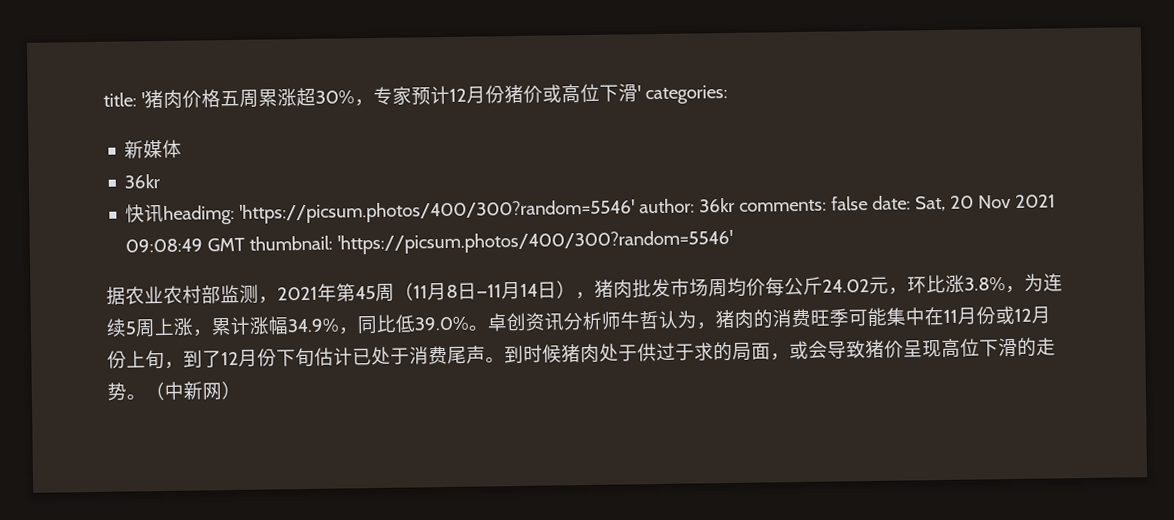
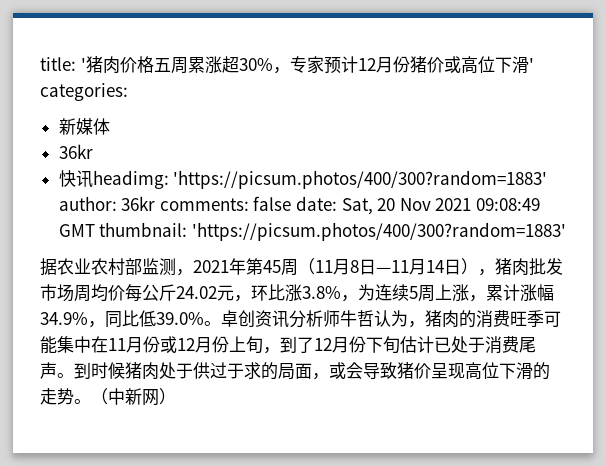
[239,199,636,224] 'https://picsum.photos/400/300?random=5546' -> [173,170,548,189] 'https://picsum.photos/400/300?random=1883'
[337,229,734,255] 'https://picsum.photos/400/300?random=5546' -> [191,222,566,241] 'https://picsum.photos/400/300?random=1883'

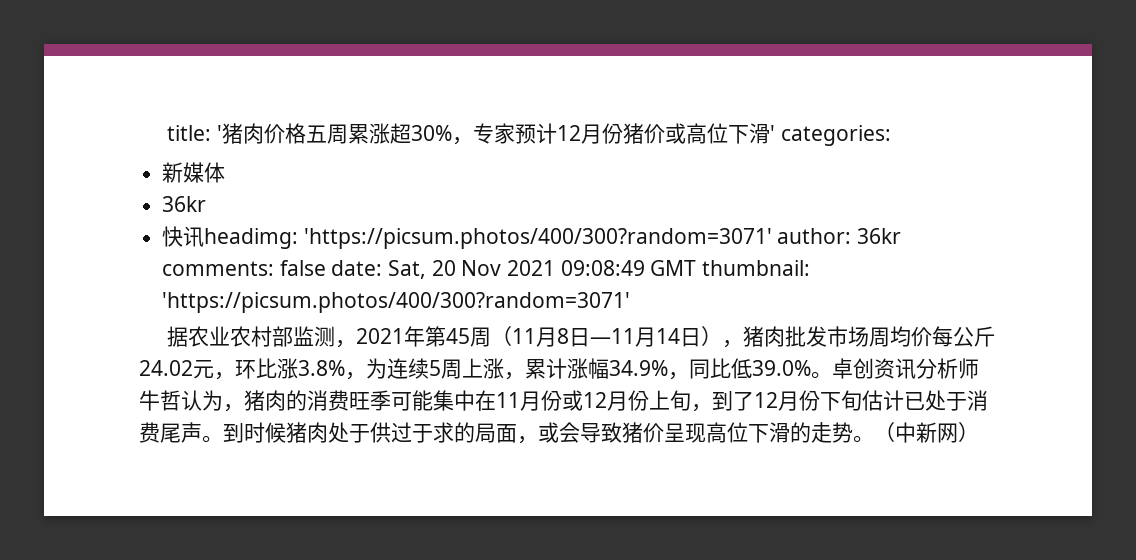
[173,170,548,189] 'https://picsum.photos/400/300?random=1883' -> [303,228,772,249] 'https://picsum.photos/400/300?random=3071'
[191,222,566,241] 'https://picsum.photos/400/300?random=1883' -> [162,292,631,313] 'https://picsum.photos/400/300?random=3071'

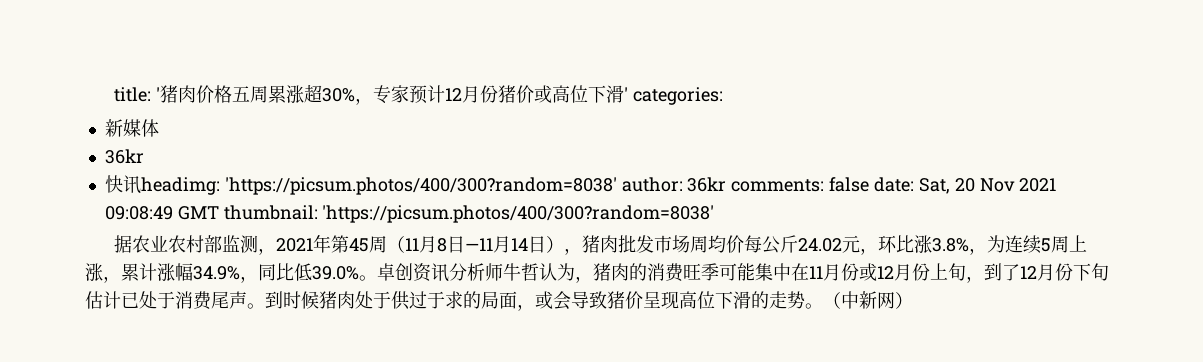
[303,228,772,249] 'https://picsum.photos/400/300?random=3071' -> [224,177,617,195] 'https://picsum.photos/400/300?random=8038'
[162,292,631,313] 'https://picsum.photos/400/300?random=3071' -> [322,205,715,223] 'https://picsum.photos/400/300?random=8038'

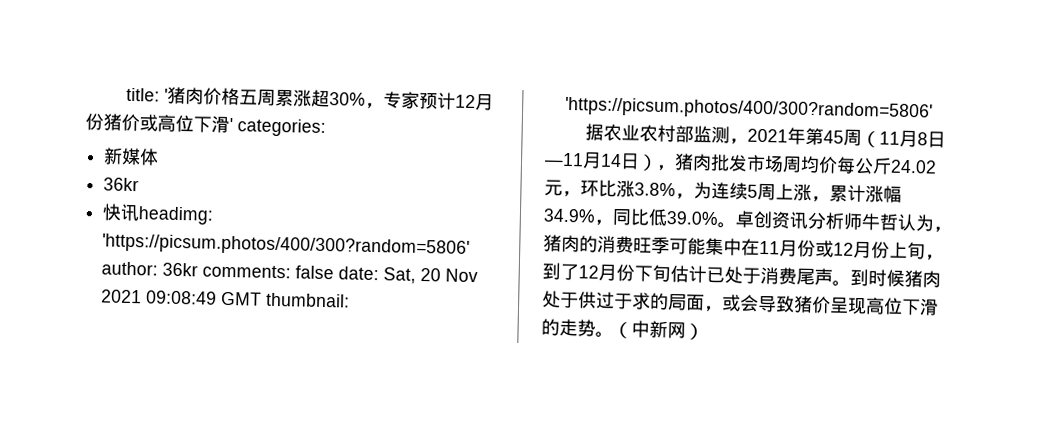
[224,177,617,195] 'https://picsum.photos/400/300?random=8038' -> [102,233,471,258] 'https://picsum.photos/400/300?random=5806'
[322,205,715,223] 'https://picsum.photos/400/300?random=8038' -> [565,96,934,122] 'https://picsum.photos/400/300?random=5806'

